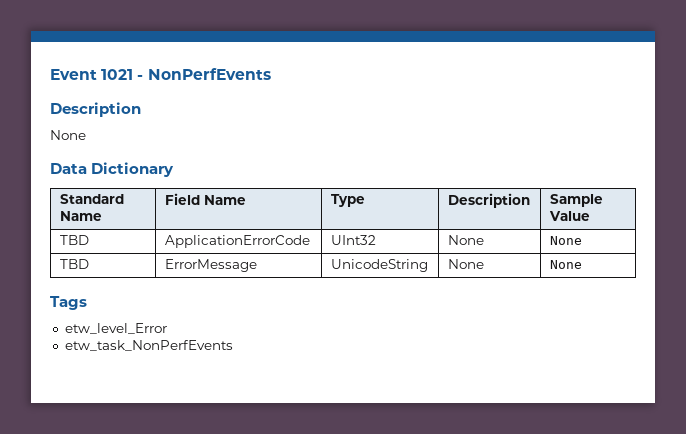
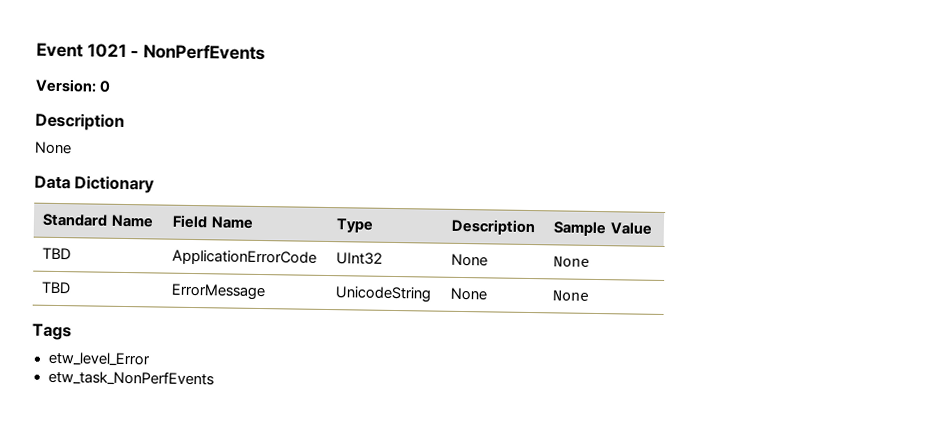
(271, 74) none -> [35,78,112,93] // Version: 0

